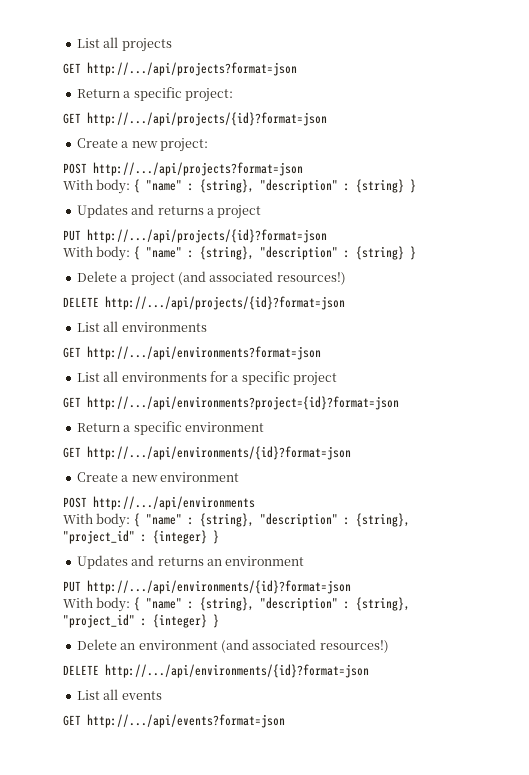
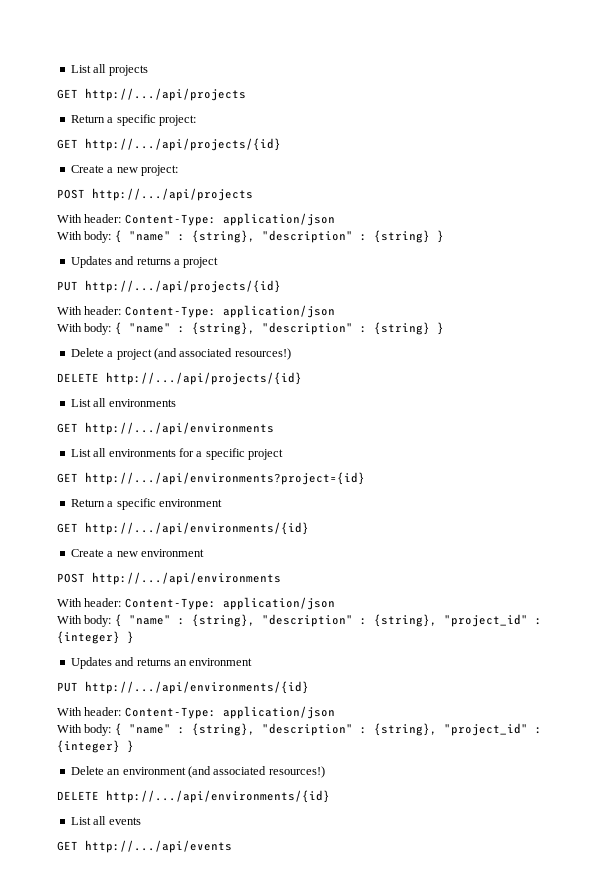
[87,62,297,76] http://.../api/projects?format=json -> [85,88,246,101] http://.../api/projects
[87,112,327,126] http://.../api/projects/{id}?format=json -> [85,138,281,151] http://.../api/projects/{id}
[93,162,303,176] http://.../api/projects?format=json -> [92,188,253,201] [57,213,335,226] http://.../api/projects // With header: Content-Type: application/json
[87,229,327,243] http://.../api/projects/{id}?format=json -> [85,280,281,293] [57,305,335,318] http://.../api/projects/{id} // With header: Content-Type: application/json
[105,296,345,310] http://.../api/projects/{id}?format=json -> [106,372,302,385] http://.../api/projects/{id}
[87,346,321,360] http://.../api/environments?format=json -> [85,422,274,435] http://.../api/environments
[87,396,399,410] http://.../api/environments?project={id}?format=json -> [85,472,365,485] http://.../api/environments?project={id}
[87,446,351,460] http://.../api/environments/{id}?format=json -> [85,522,309,535] http://.../api/environments/{id}
(255, 503) none -> [57,597,335,610] // With header: Content-Type: application/json
[87,580,351,594] http://.../api/environments/{id}?format=json -> [85,681,309,694] [57,706,335,719] http://.../api/environments/{id} // With header: Content-Type: application/json
[105,664,369,678] http://.../api/environments/{id}?format=json -> [106,790,330,803] http://.../api/environments/{id}
[87,714,285,728] http://.../api/events?format=json -> [85,840,232,853] http://.../api/events

